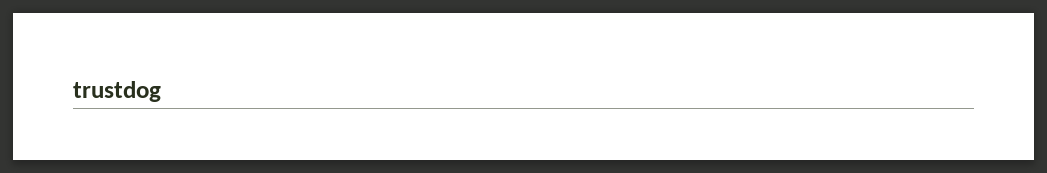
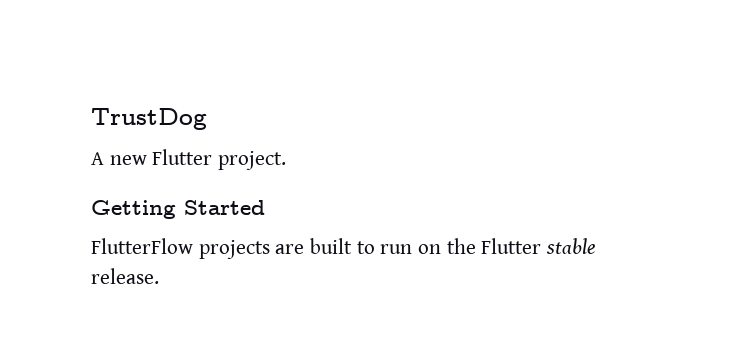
[73,81,161,102] trustdog -> [91,108,207,130] [91,149,287,170] [91,200,265,219] [91,238,596,259] [91,268,159,284] TrustDog // A new Flutter project. // Getting Started // FlutterFlow projects are built to run on the Flutter stable release.

